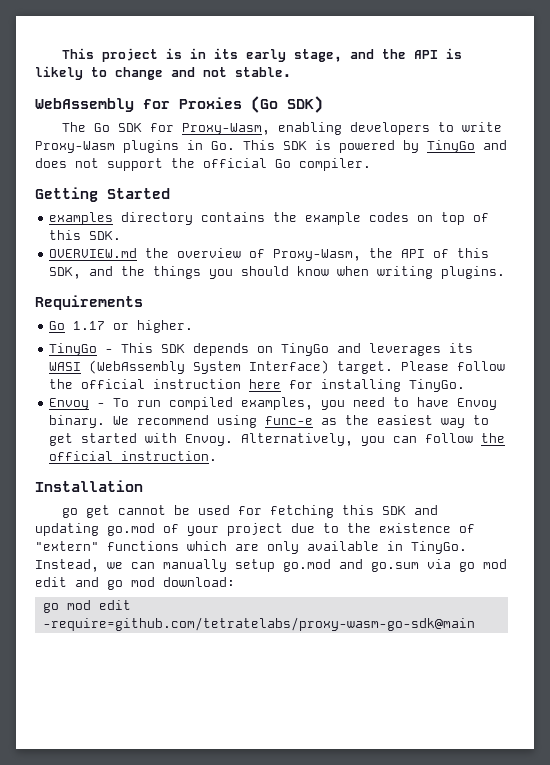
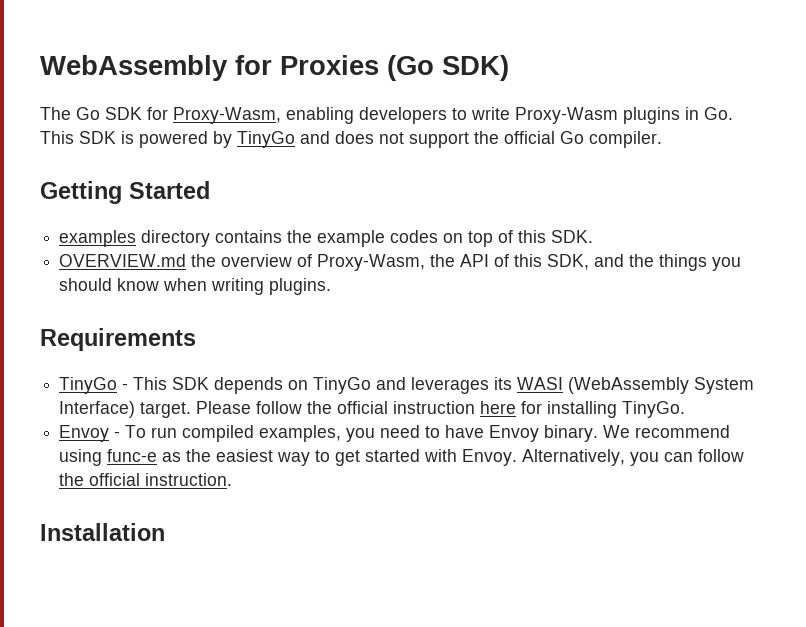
[61,48,462,62] [35,66,291,80] This project is in its early stage, and the API is likely to change and not stable. // -> (40, 68) none
[49,320,194,333] // Go 1.17 or higher. -> (196, 339) none
[61,505,438,518] [35,523,475,536] [35,541,467,554] [35,559,507,572] [35,577,235,590] [42,600,131,613] [42,617,475,631] // go get cannot be used for fetching this SDK and updating go.mod of your project due to the existence of "extern" functions which are only available in TinyGo. Instead, we can manually setup go.mod and go.sum via go mod edit and go mod download: // go mod edit -require=github.com/tetratelabs/proxy-wasm-go-sdk@main -> (165, 532) none

